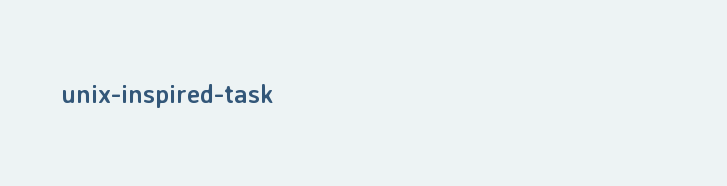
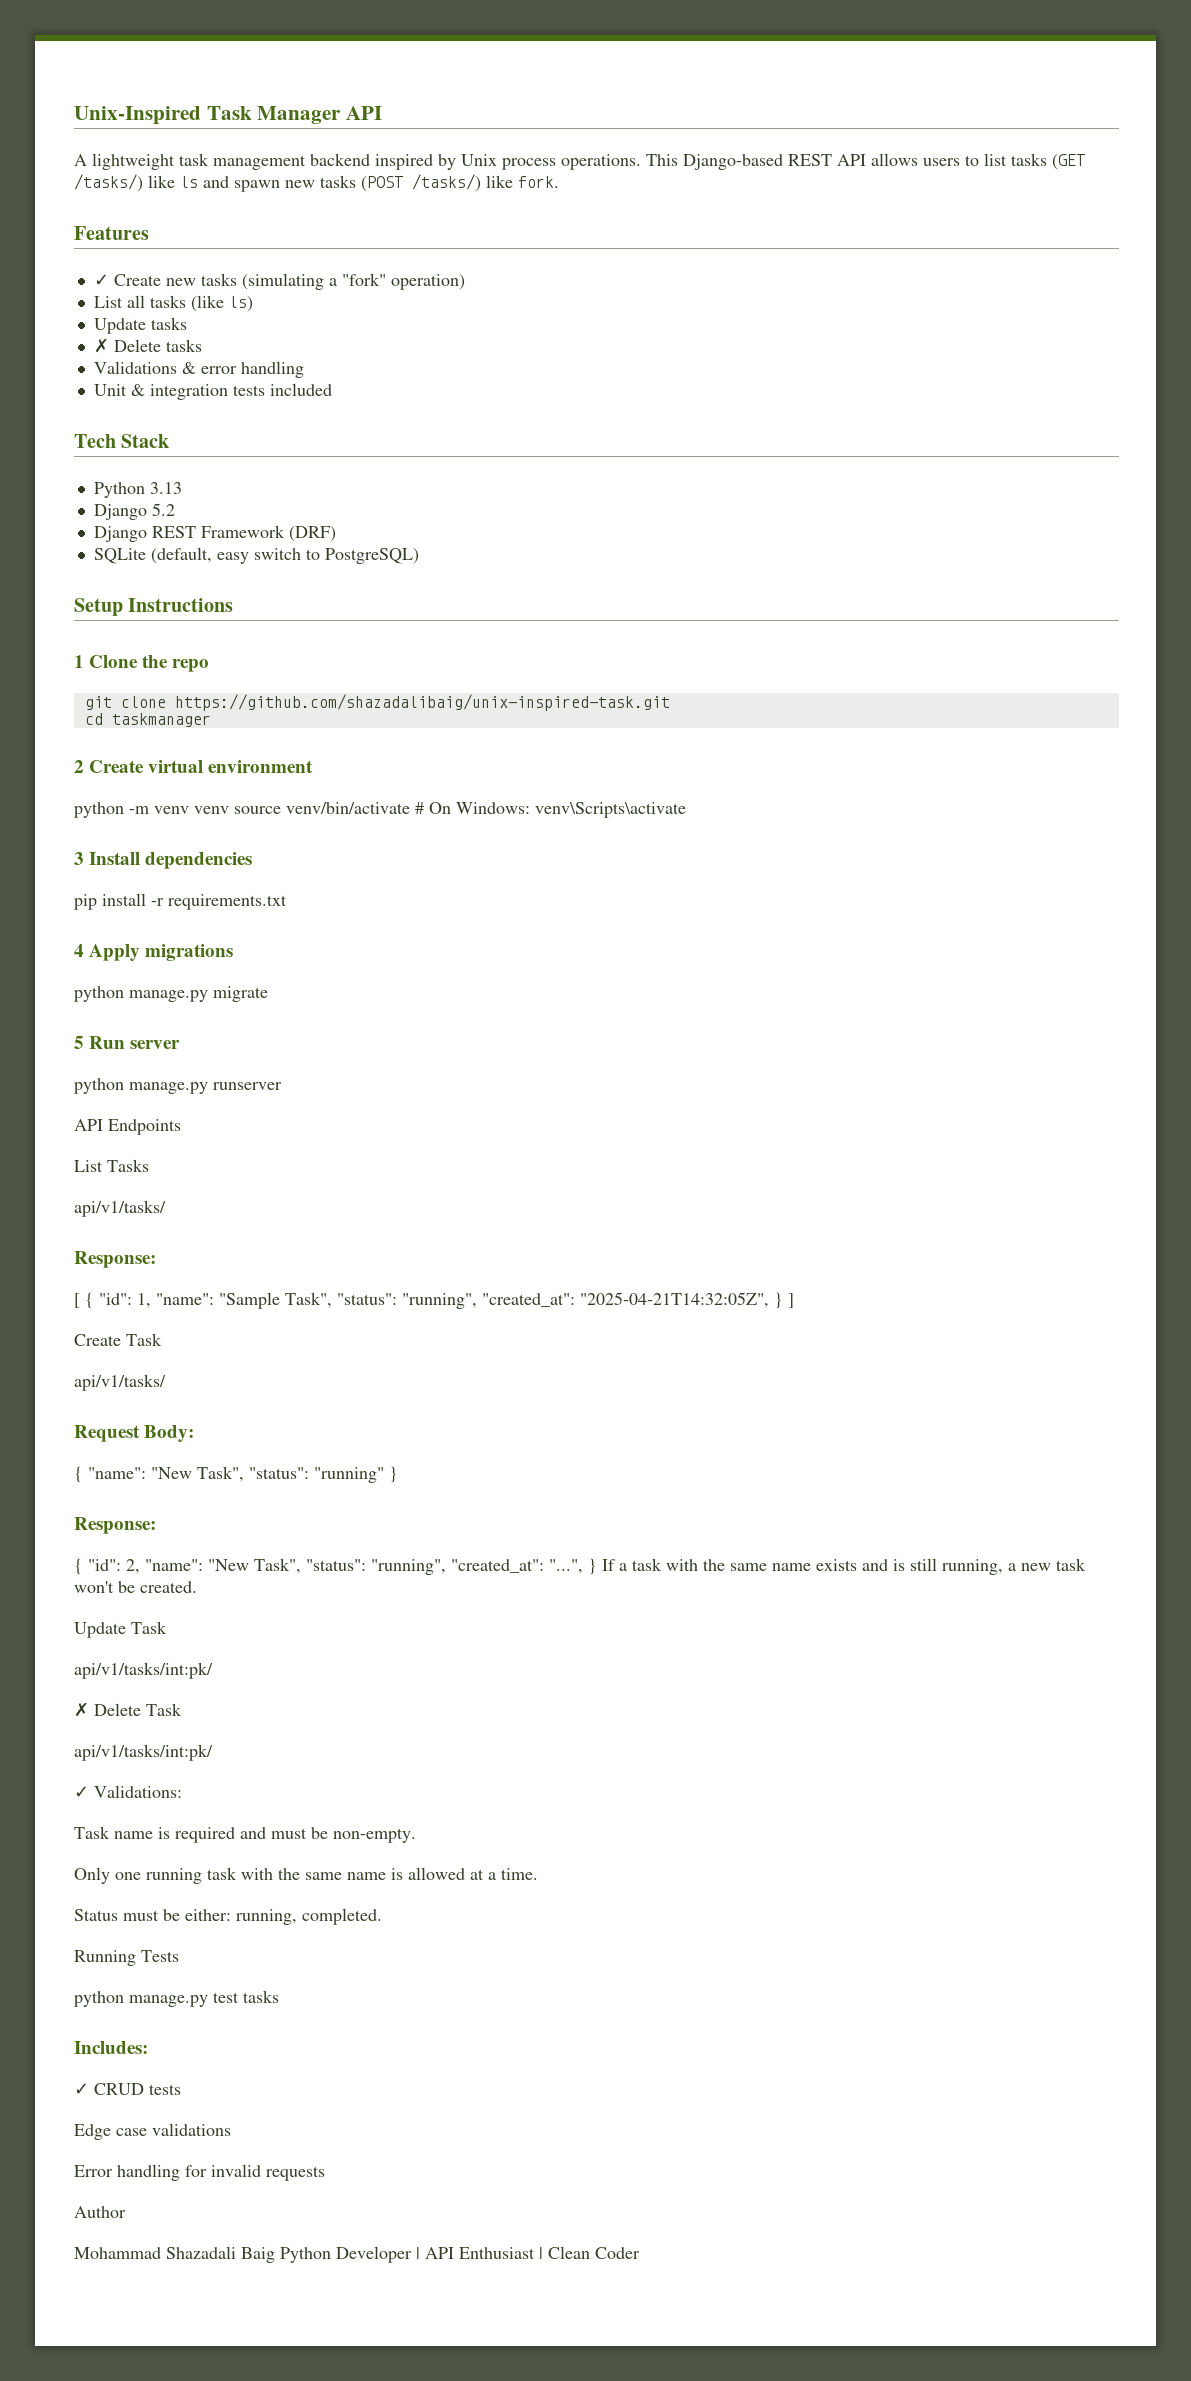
[62,84,273,108] unix-inspired-task -> [74,106,383,125] [74,153,1085,170] [74,174,559,192] [74,226,149,240] [93,273,465,290] [93,295,253,312] [93,317,187,334] [93,338,202,353] [93,361,304,378] [93,383,332,400] [74,434,170,448] [93,482,182,498] [93,503,175,520] [93,525,336,542] [93,547,419,564] [74,598,234,616] [74,655,210,672] [84,694,670,711] [84,713,211,727] [74,760,314,773] [74,802,686,818] [74,852,253,869] [74,893,287,910] [74,944,234,961] [74,986,268,1002] [74,1036,181,1049] [74,1078,282,1094] [74,1119,181,1135] [74,1159,149,1172] [74,1200,166,1217] [74,1251,156,1268] [74,1292,794,1309] [74,1333,162,1346] [74,1374,166,1391] [74,1425,195,1442] [74,1466,398,1483] [74,1517,156,1534] [74,1558,1086,1575] [74,1581,197,1593] [74,1621,167,1638] [74,1662,213,1679] [74,1702,182,1717] [74,1744,213,1761] [74,1785,182,1798] [74,1826,416,1843] [74,1867,538,1884] [74,1908,382,1925] [74,1950,179,1966] [74,1990,279,2007] [74,2041,148,2054] [74,2083,181,2095] [74,2123,231,2140] [74,2164,325,2181] [74,2206,126,2218] [74,2246,640,2263] Unix-Inspired Task Manager API // A lightweight task management backend inspired by Unix process operations. This Django-based REST API allows users to list tasks (GET /tasks/) like ls and spawn new tasks (POST /tasks/) like fork. // Features // ✓ Create new tasks (simulating a "fork" operation) // List all tasks (like ls) // Update tasks // ✗ Delete tasks // Validations & error handling // Unit & integration tests included // Tech Stack // Python 3.13 // Django 5.2 // Django REST Framework (DRF) // SQLite (default, easy switch to PostgreSQL) // Setup Instructions // 1 Clone the repo // git clone https://github.com/shazadalibaig/unix-inspired-task.git // cd taskmanager // 2 Create virtual environment // python -m venv venv source venv/bin/activate # On Windows: venv\Scripts\activate // 3 Install dependencies // pip install -r requirements.txt // 4 Apply migrations // python manage.py migrate // 5 Run server // python manage.py runserver // API Endpoints // List Tasks // api/v1/tasks/ // Response: // [ { "id": 1, "name": "Sample Task", "status": "running", "created_at": "2025-04-21T14:32:05Z", } ] // Create Task // api/v1/tasks/ // Request Body: // { "name": "New Task", "status": "running" } // Response: // { "id": 2, "name": "New Task", "status": "running", "created_at": "...", } If a task with the same name exists and is still running, a new task won't be created. // Update Task // api/v1/tasks/int:pk/ // ✗ Delete Task // api/v1/tasks/int:pk/ // ✓ Validations: // Task name is required and must be non-empty. // Only one running task with the same name is allowed at a time. // Status must be either: running, completed. // Running Tests // python manage.py test tasks // Includes: // ✓ CRUD tests // Edge case validations // Error handling for invalid requests // Author // Mohammad Shazadali Baig Python Developer | API Enthusiast | Clean Coder

